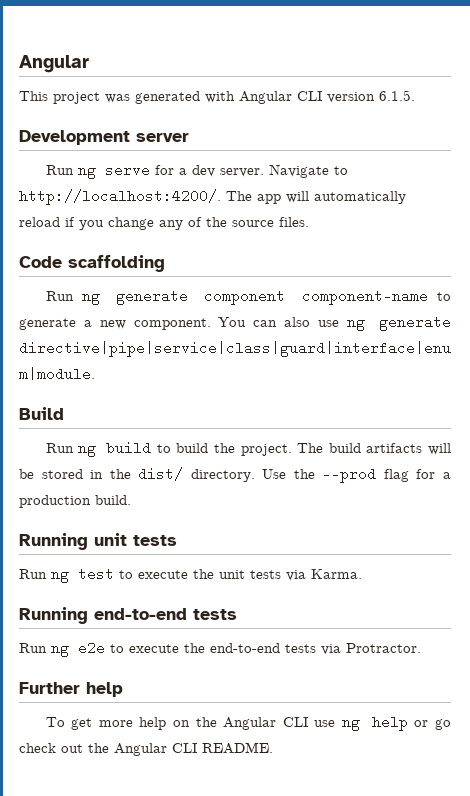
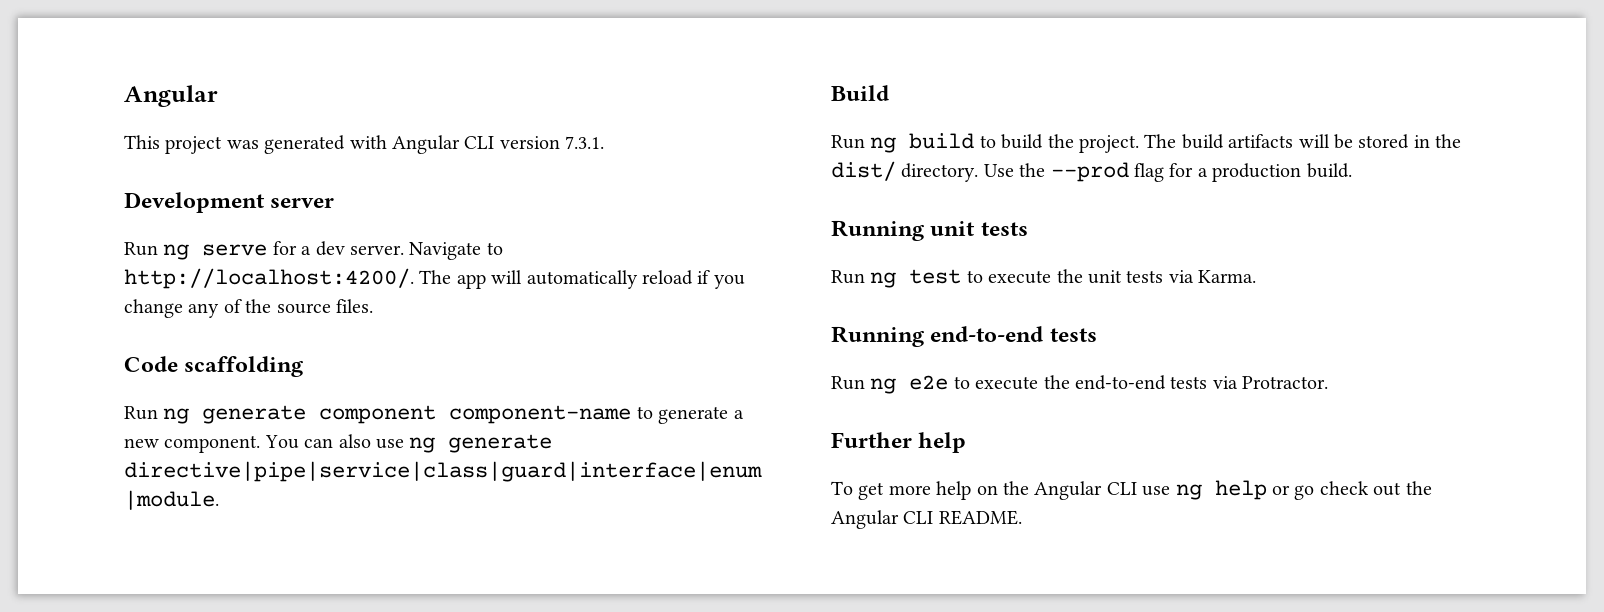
[379,90,415,101] 6.1.5. -> [565,136,605,149] 7.3.1.

